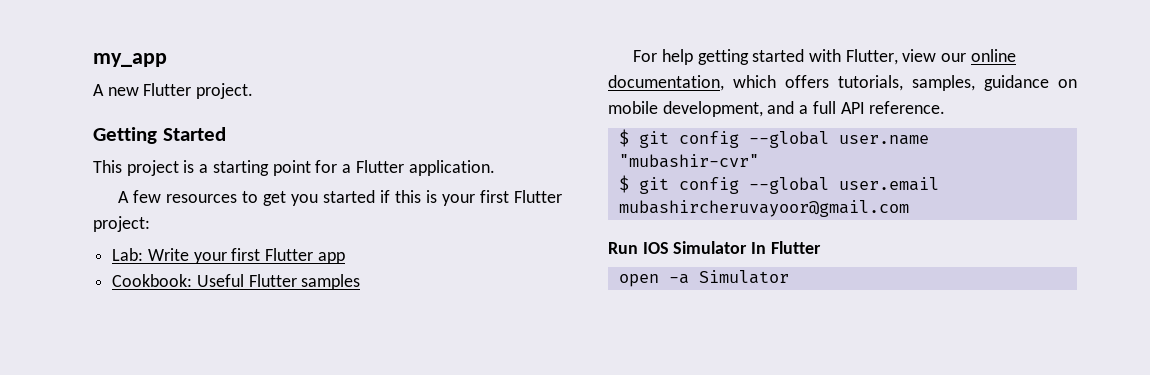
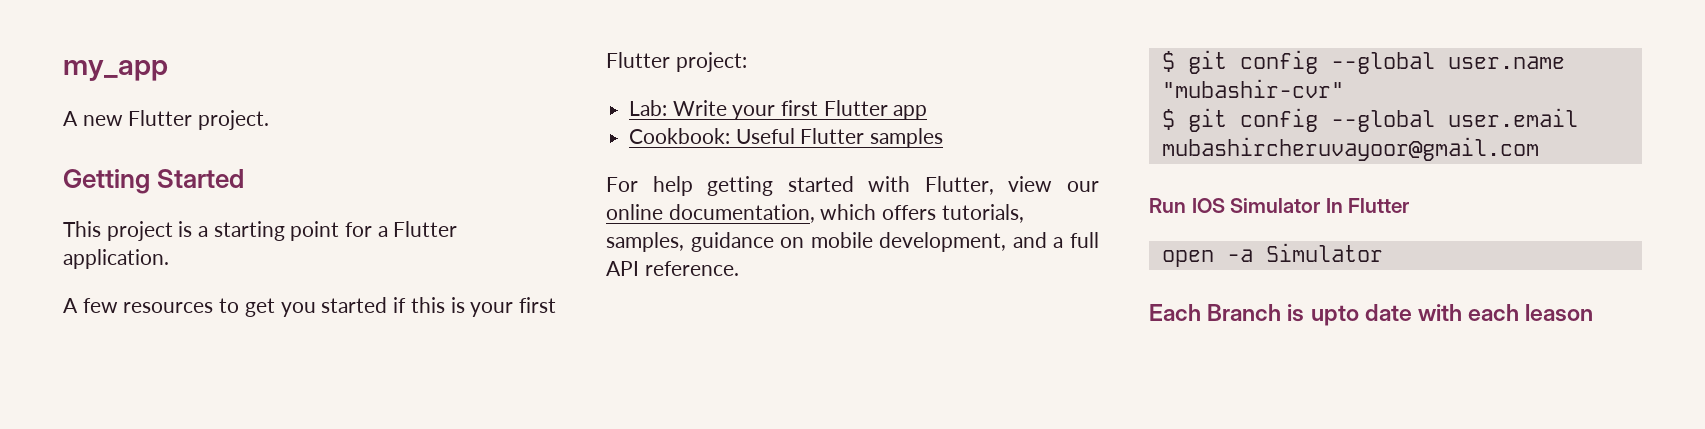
(789, 277) none -> [1149,304,1594,326] // Each Branch is upto date with each leason

